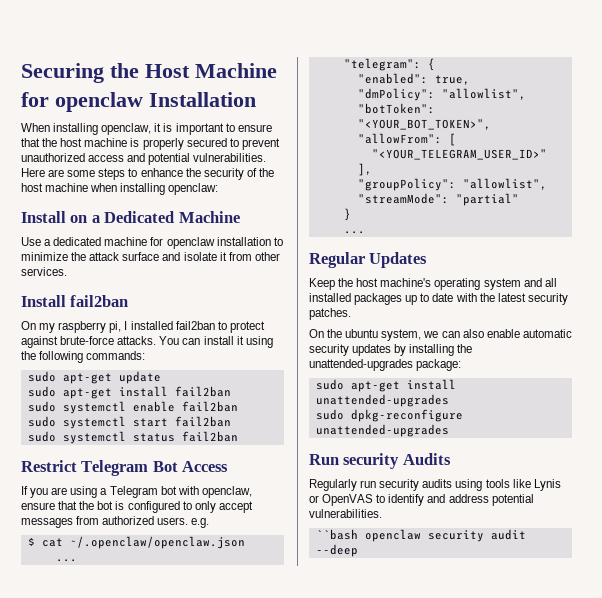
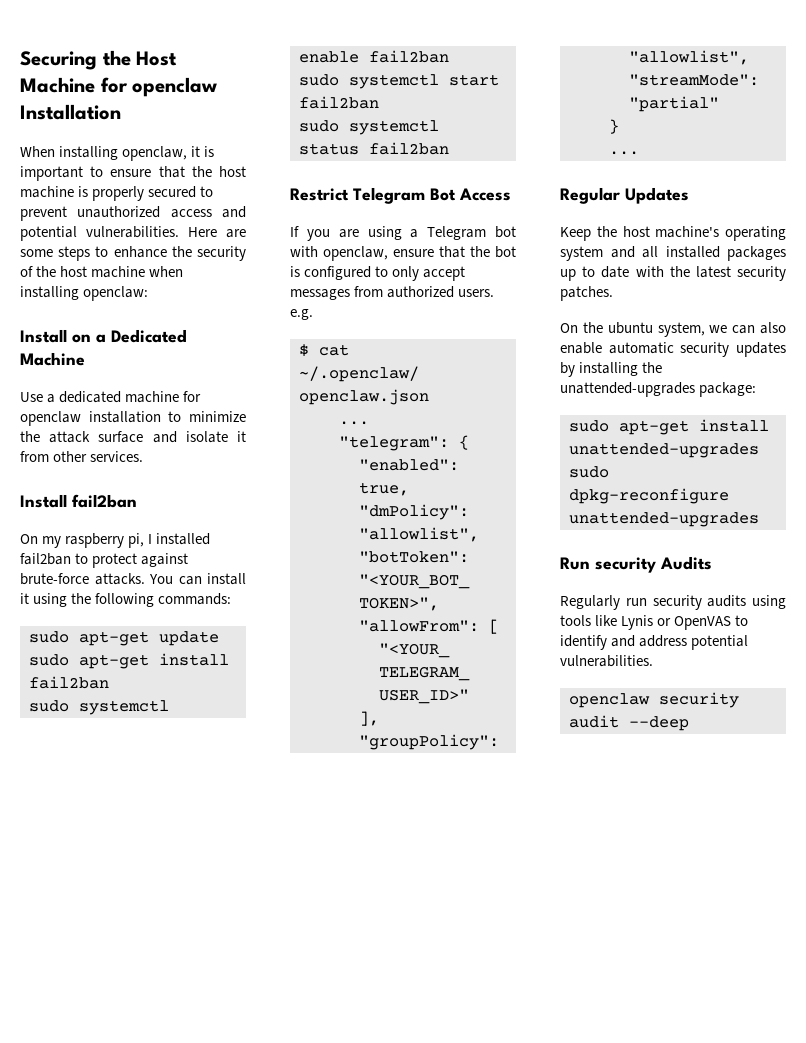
[315,529,358,540] ``bash -> (653, 661) none

